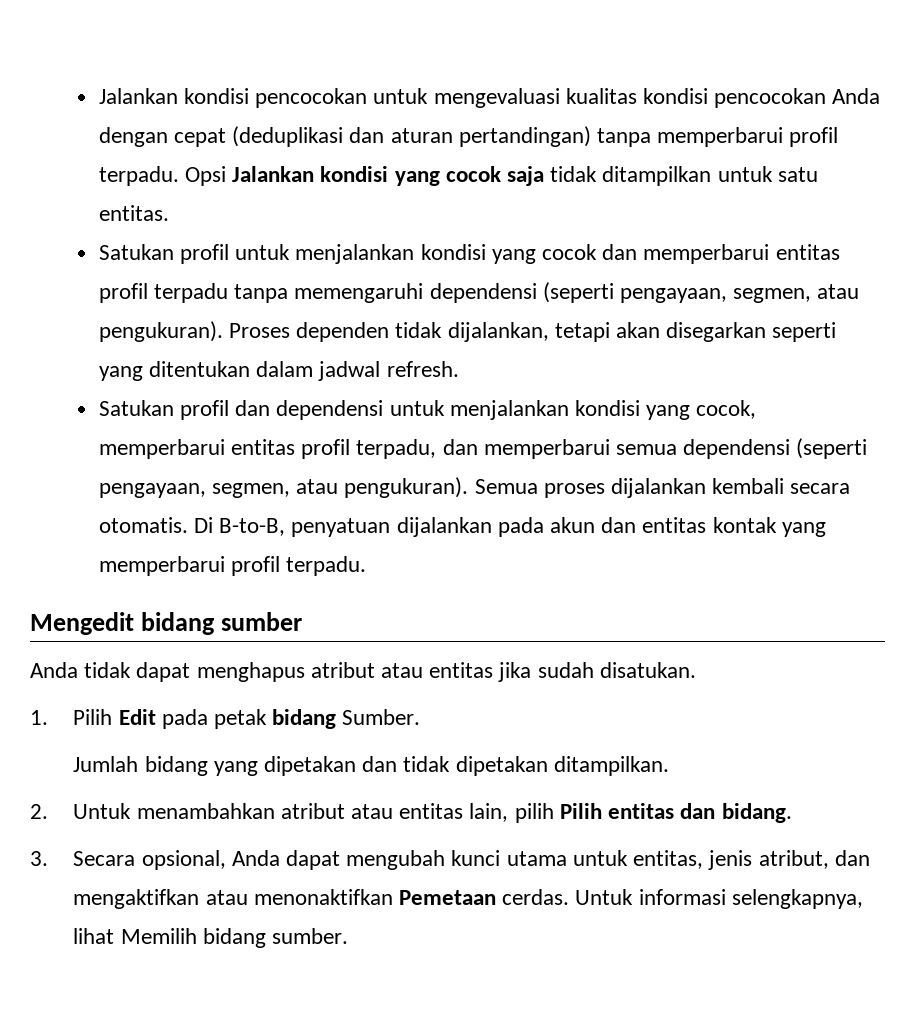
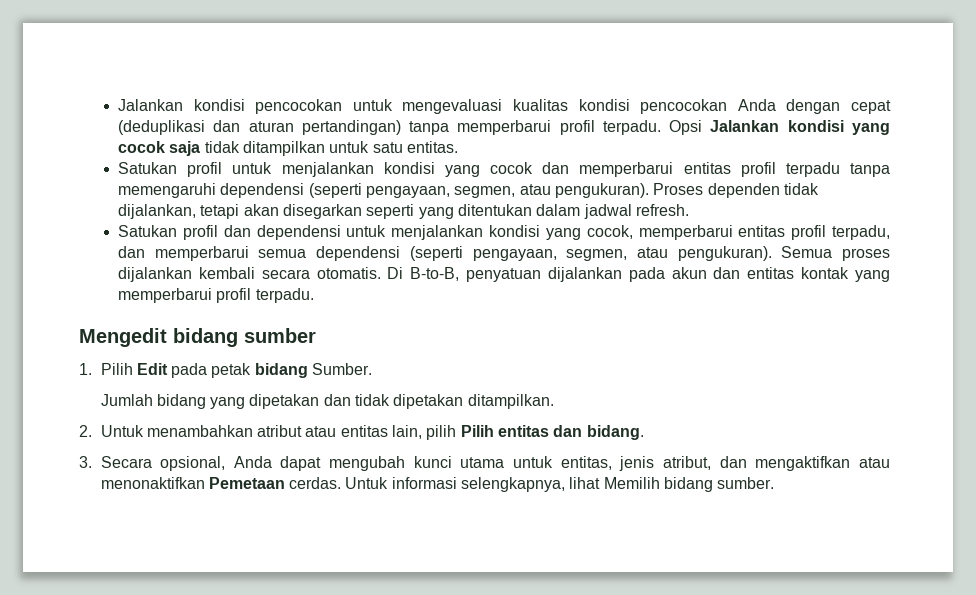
[30,662,696,682] // Anda tidak dapat menghapus atribut atau entitas jika sudah disatukan. -> (316, 335) none

